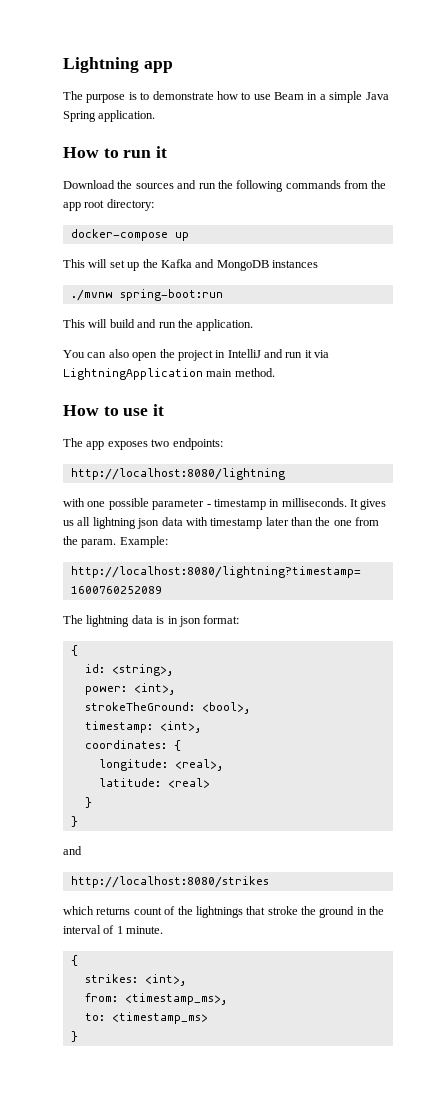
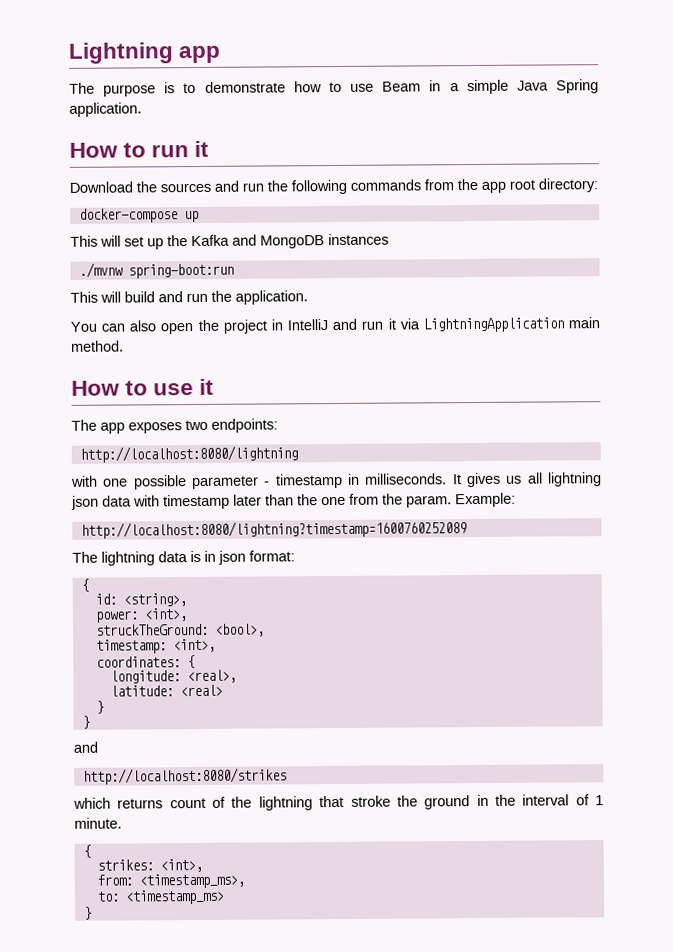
[84,702,195,711] strokeTheGround: -> [95,623,209,636] struckTheGround:
[195,906,243,918] lightnings -> [258,796,313,811] lightning

